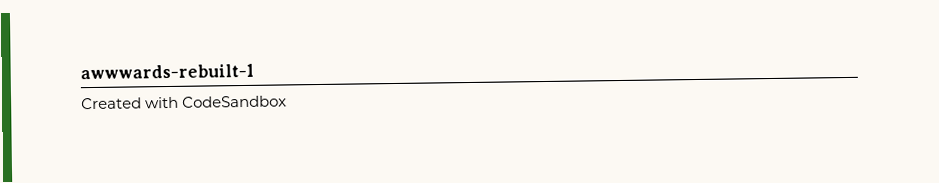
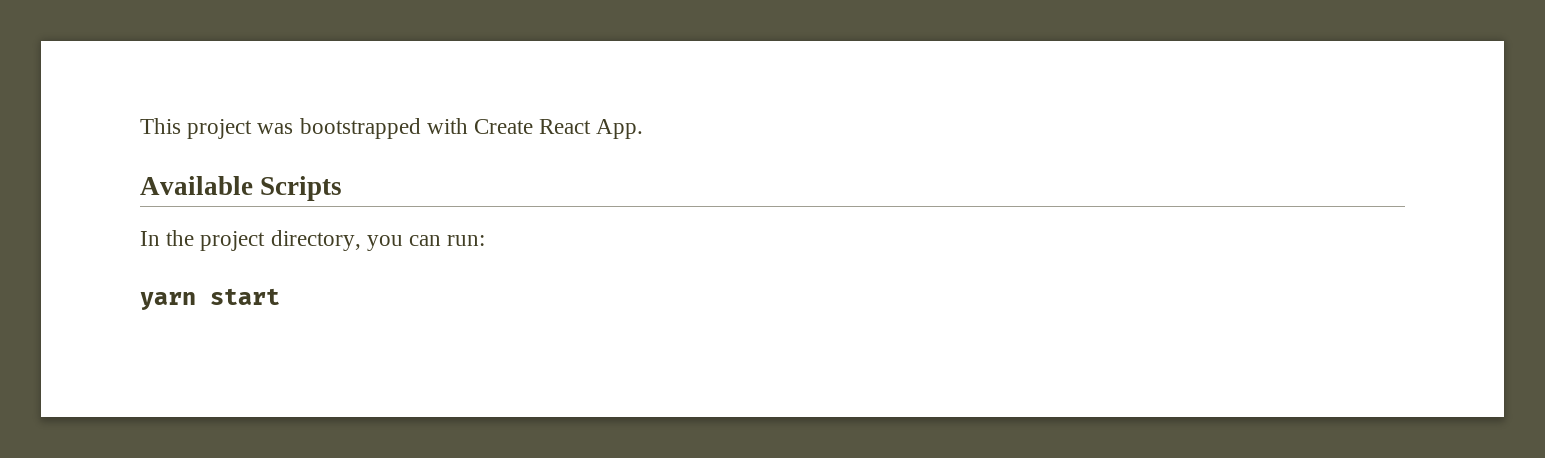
[80,63,254,80] [81,95,288,110] awwwards-rebuilt-1 // Created with CodeSandbox -> [140,118,644,139] [140,176,343,201] [140,230,486,251] [140,288,280,310] This project was bootstrapped with Create React App. // Available Scripts // In the project directory, you can run: // yarn start

